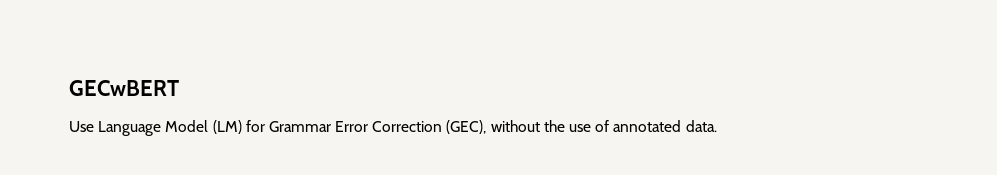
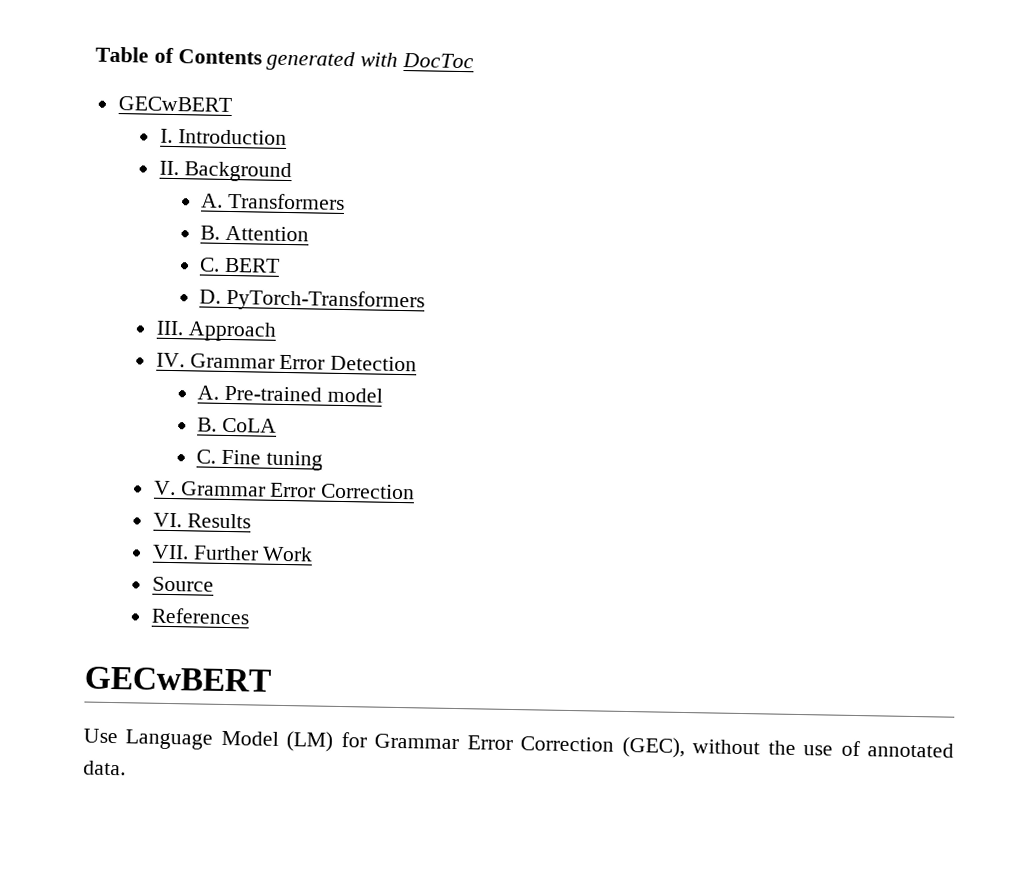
(69, 88) none -> [95,46,475,72] [117,96,232,113] [159,128,287,145] [158,160,292,183] [200,192,345,210] [199,225,309,242] [198,257,280,273] [198,288,425,313] [155,320,277,342] [155,352,418,372] [196,385,383,403] [196,417,277,433] [195,449,323,471] [153,480,416,500] [152,512,251,529] [151,544,314,562] [151,576,214,592] [150,607,250,625] Table of Contents generated with DocToc // GECwBERT // I. Introduction // II. Background // A. Transformers // B. Attention // C. BERT // D. PyTorch-Transformers // III. Approach // IV. Grammar Error Detection // A. Pre-trained model // B. CoLA // C. Fine tuning // V. Grammar Error Correction // VI. Results // VII. Further Work // Source // References //

